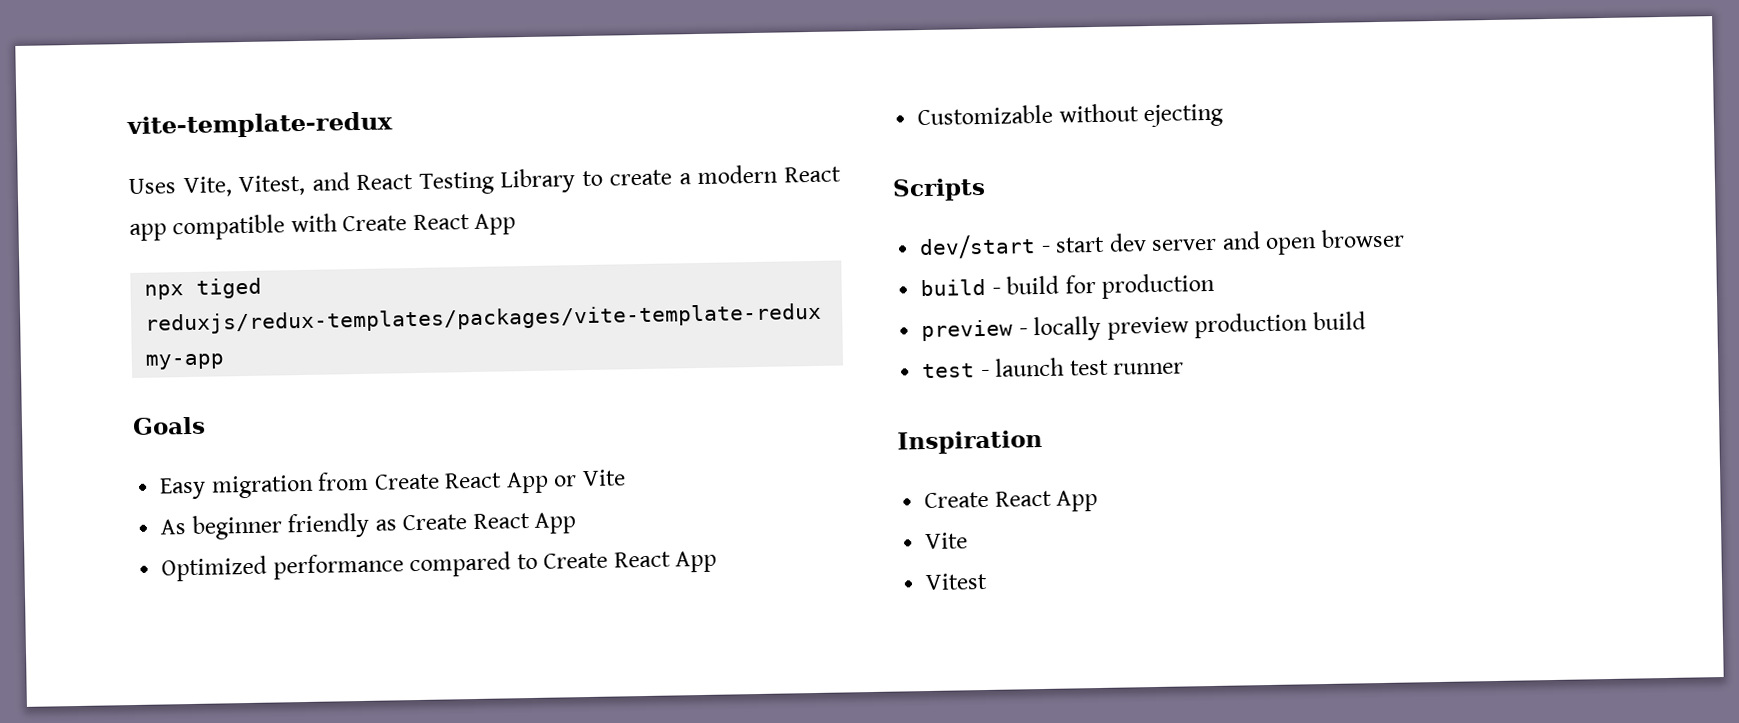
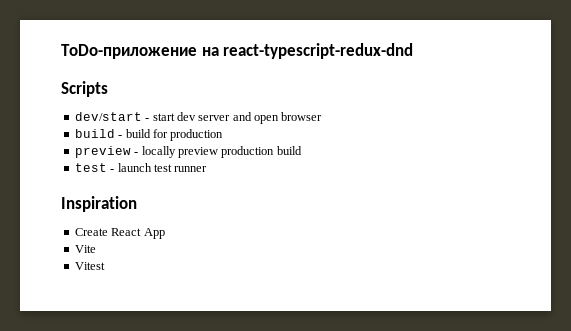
[126,111,393,140] [128,164,841,198] [129,213,517,242] [144,277,263,300] [145,302,823,335] [145,353,226,370] [132,416,206,435] [159,469,626,500] [160,512,577,540] [161,550,718,582] [917,103,1224,128] vite-template-redux // Uses Vite, Vitest, and React Testing Library to create a modern React app compatible with Create React App // npx tiged reduxjs/redux-templates/packages/vite-template-redux my-app // Goals // Easy migration from Create React App or Vite // As beginner friendly as Create React App // Optimized performance compared to Create React App // Customizable without ejecting -> [61,43,414,59] ToDo-приложение на react-typescript-redux-dnd

